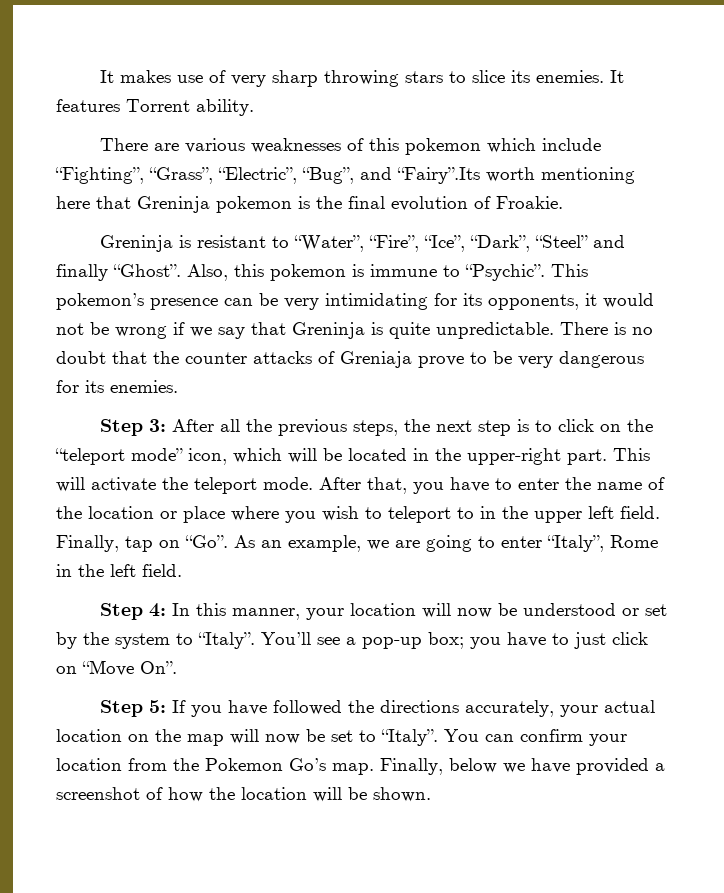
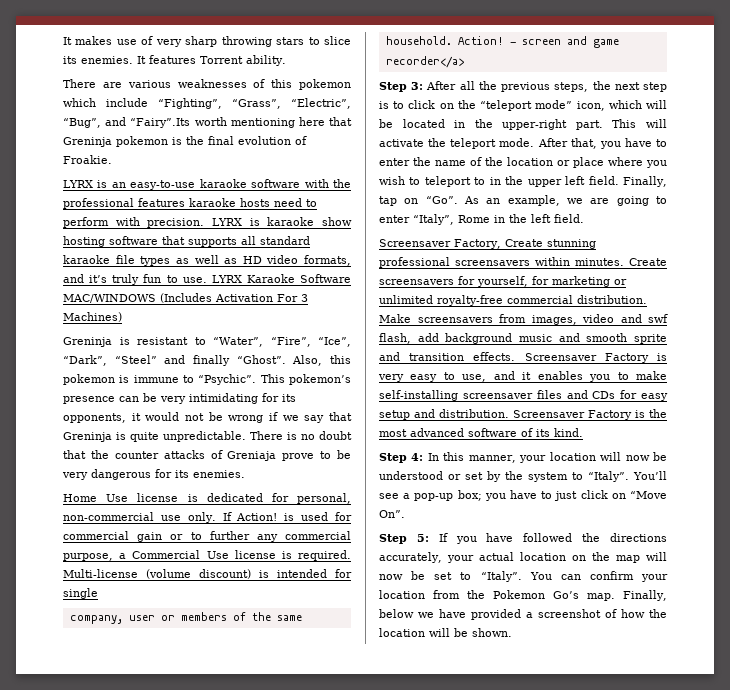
(563, 202) none -> [63,179,351,190] [63,198,317,209] [63,217,352,228] [63,236,310,247] [63,255,351,266] [63,274,351,285] [63,293,308,303] [63,312,122,322] // LYRX is an easy-to-use karaoke software with the professional features karaoke hosts need to perform with precision. LYRX is karaoke show hosting software that supports all standard karaoke file types as well as HD video formats, and it’s truly fun to use. LYRX Karaoke Software MAC/WINDOWS (Includes Activation For 3 Machines)
(178, 386) none -> [63,493,351,504] [63,512,352,523] [63,531,351,542] [63,550,351,561] [63,569,352,579] [63,588,98,599] [69,612,302,624] [385,36,619,48] [385,56,464,68] // Home Use license is dedicated for personal, non-commercial use only. If Action! is used for commercial gain or to further any commercial purpose, a Commercial Use license is required. Multi-license (volume discount) is intended for single // company, user or members of the same household. Action! - screen and game recorder</a>
(182, 570) none -> [379,239,596,249] [379,257,667,268] [379,276,627,287] [379,295,647,306] [379,314,668,325] [379,333,667,344] [379,352,667,363] [378,371,667,382] [379,390,668,401] [379,409,667,420] [379,428,583,437] // Screensaver Factory, Create stunning professional screensavers within minutes. Create screensavers for yourself, for marketing or unlimited royalty-free commercial distribution. Make screensavers from images, video and swf flash, add background music and smooth sprite and transition effects. Screensaver Factory is very easy to use, and it enables you to make self-installing screensaver files and CDs for easy setup and distribution. Screensaver Factory is the most advanced software of its kind.

